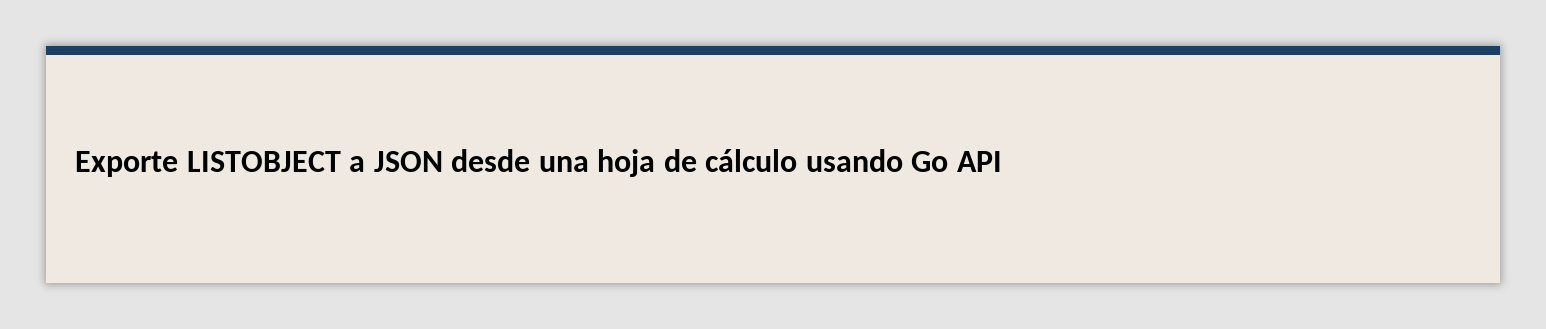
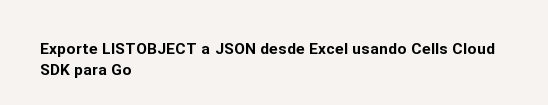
[538,149,1002,177] una hoja de cálculo usando Go API -> [308,43,496,54] [40,64,133,78] Excel usando Cells Cloud SDK para Go

